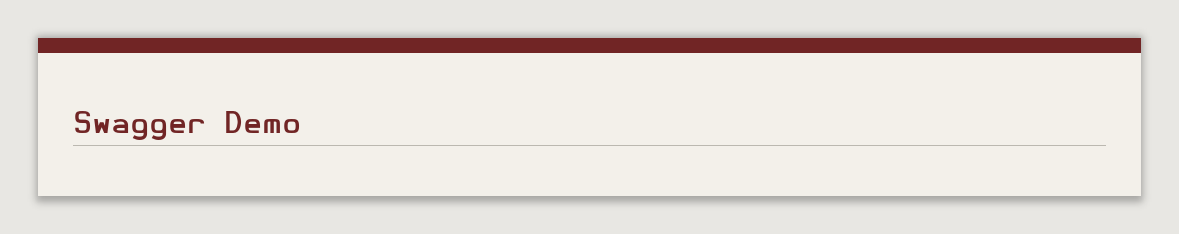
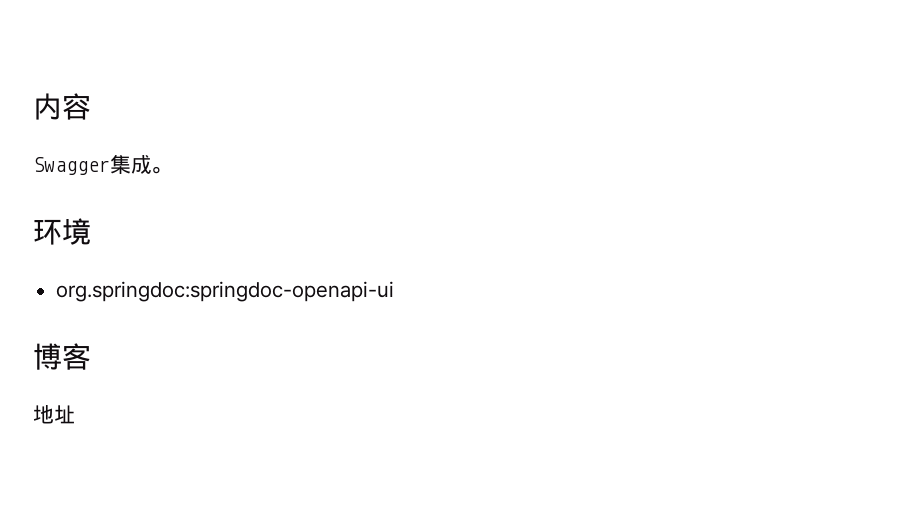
[73,111,301,140] Swagger Demo -> [33,93,91,120] [33,154,172,175] [33,218,91,245] [56,281,395,302] [33,343,91,370] [33,405,75,424] 内容 // Swagger集成。 // 环境 // org.springdoc:springdoc-openapi-ui // 博客 // 地址

